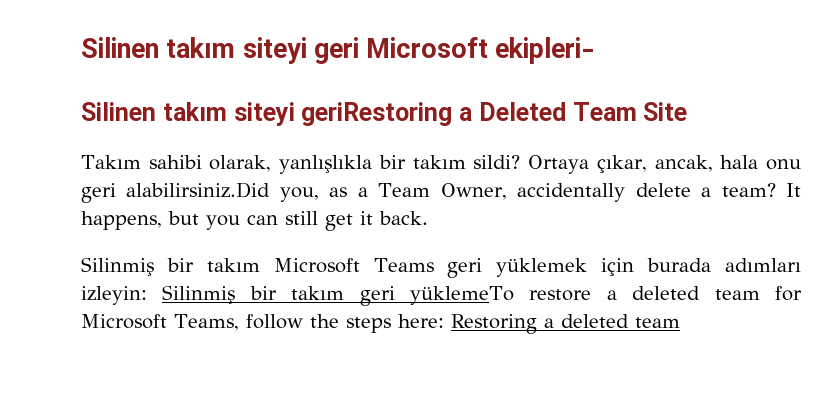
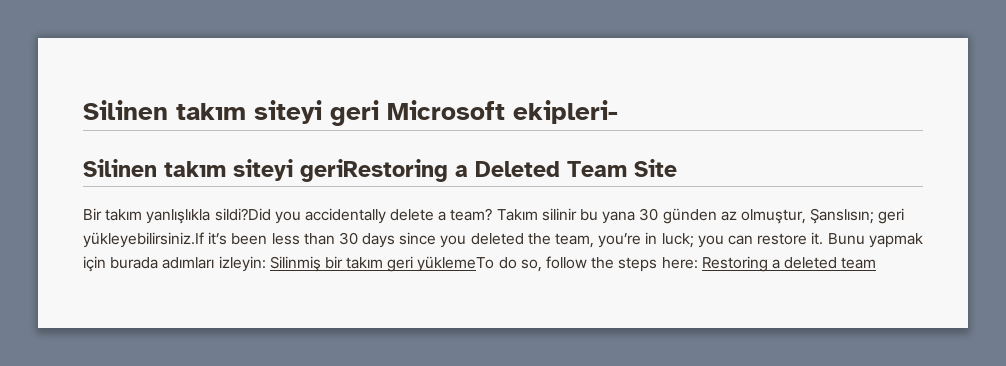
[81,155,801,174] [81,182,802,203] [81,211,428,231] [81,257,588,278] Takım sahibi olarak, yanlışlıkla bir takım sildi? Ortaya çıkar, ancak, hala onu geri alabilirsiniz.Did you, as a Team Owner, accidentally delete a team? It happens, but you can still get it back. // Silinmiş bir takım Microsoft Teams geri yüklemek -> [83,208,905,224] [83,232,923,248] Bir takım yanlışlıkla sildi?Did you accidentally delete a team? Takım silinir bu yana 30 günden az olmuştur, Şanslısın; geri yükleyebilirsiniz.If it’s been less than 30 days since you deleted the team, you’re in luck; you can restore it. Bunu yapmak
[529,286,802,301] [81,314,239,331] restore a deleted team for Microsoft Teams, -> [498,257,542,272] do so,

